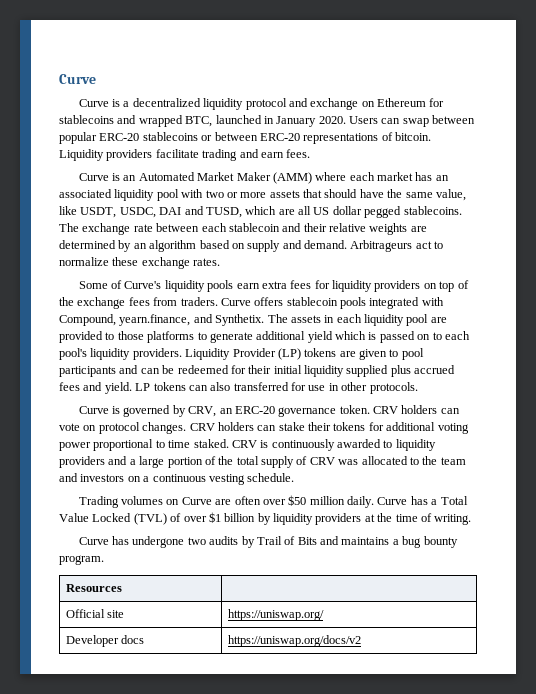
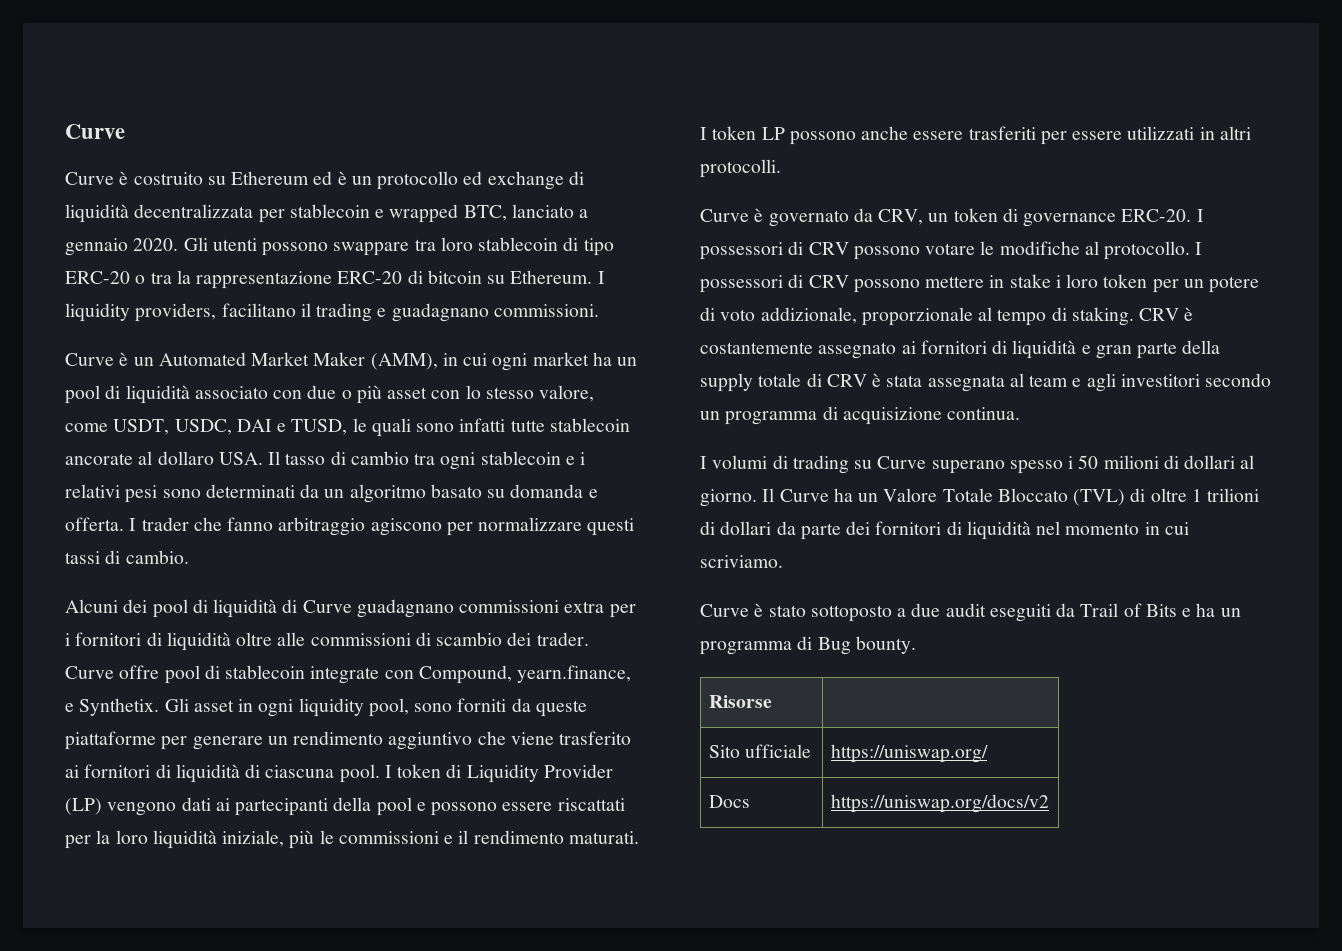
[112,98,445,110] [59,115,476,127] [59,132,431,144] [59,149,311,161] [78,173,137,181] is a decentralized liquidity protocol and exchange on Ethereum for stablecoins and wrapped BTC, launched in January 2020. Users can swap between popular ERC-20 stablecoins or between ERC-20 representations of bitcoin. Liquidity providers facilitate trading and earn fees. // Curve is an -> [119,171,584,190] [65,204,589,223] [65,237,614,256] [65,270,605,289] [65,303,599,322] [65,352,154,366] è costruito su Ethereum ed è un protocollo ed exchange di liquidità decentralizzata per stablecoin e wrapped BTC, lanciato a gennaio 2020. Gli utenti possono swappare tra loro stablecoin di tipo ERC-20 o tra la rappresentazione ERC-20 di bitcoin su Ethereum. I liquidity providers, facilitano il trading e guadagnano commissioni. // Curve è un
[272,172,449,184] [59,189,466,201] [59,206,462,218] [59,223,427,235] [59,240,444,252] [59,257,221,269] [78,280,469,292] [59,297,444,309] [59,314,447,326] [59,331,470,343] [59,348,424,360] [59,365,456,377] [59,382,418,394] [78,405,460,417] [59,422,469,434] [59,439,436,451] [59,456,466,468] [59,473,295,485] [78,495,468,508] [59,512,472,525] [78,536,458,548] [59,555,104,565] [65,584,122,592] [65,609,125,618] (AMM) where each market has an associated liquidity pool with two or more assets that should have the same value, like USDT, USDC, DAI and TUSD, which are all US dollar pegged stablecoins. The exchange rate between each stablecoin and their relative weights are determined by an algorithm based on supply and demand. Arbitrageurs act to normalize these exchange rates. // Some of Curve's liquidity pools earn extra fees for liquidity providers on top of the exchange fees from traders. Curve offers stablecoin pools integrated with Compound, yearn.finance, and Synthetix. The assets in each liquidity pool are provided to those platforms to generate additional yield which is passed on to each pool's liquidity providers. Liquidity Provider (LP) tokens are given to pool participants and can be redeemed for their initial liquidity supplied plus accrued fees and yield. LP tokens can also transferred for use in other protocols. // Curve is governed by CRV, an ERC-20 governance token. CRV holders can vote on protocol changes. CRV holders can stake their tokens for additional voting power proportional to time staked. CRV is continuously awarded to liquidity providers and a large portion of the total supply of CRV was allocated to the team and investors on a continuous vesting schedule. // Trading volumes on Curve are often over $50 million daily. Curve has a Total Value Locked (TVL) of over $1 billion by liquidity providers at the time of writing. // Curve has undergone two audits by Trail of Bits and maintains a bug bounty program. // Resources | // Official site -> [370,352,638,371] [65,385,595,404] [65,418,630,437] [65,451,586,470] [65,484,598,503] [65,517,635,536] [65,550,189,564] [65,599,636,618] [65,632,589,651] [65,665,632,684] [65,698,587,717] [65,731,632,750] [65,764,613,783] [65,797,625,816] [65,830,639,849] [700,126,1251,145] [700,159,781,178] [700,208,1204,227] [700,241,1203,260] [700,274,1260,293] [700,307,1194,326] [700,340,1221,359] [700,373,1272,392] [700,406,1021,425] [700,455,1255,474] [700,488,1260,507] [700,521,1189,540] [700,555,783,568] [700,603,1241,622] [700,636,916,655] [708,695,772,708] [708,744,811,758] (AMM), in cui ogni market ha un pool di liquidità associato con due o più asset con lo stesso valore, come USDT, USDC, DAI e TUSD, le quali sono infatti tutte stablecoin ancorate al dollaro USA. Il tasso di cambio tra ogni stablecoin e i relativi pesi sono determinati da un algoritmo basato su domanda e offerta. I trader che fanno arbitraggio agiscono per normalizzare questi tassi di cambio. // Alcuni dei pool di liquidità di Curve guadagnano commissioni extra per i fornitori di liquidità oltre alle commissioni di scambio dei trader. Curve offre pool di stablecoin integrate con Compound, yearn.finance, e Synthetix. Gli asset in ogni liquidity pool, sono forniti da queste piattaforme per generare un rendimento aggiuntivo che viene trasferito ai fornitori di liquidità di ciascuna pool. I token di Liquidity Provider (LP) vengono dati ai partecipanti della pool e possono essere riscattati per la loro liquidità iniziale, più le commissioni e il rendimento maturati. I token LP possono anche essere trasferiti per essere utilizzati in altri protocolli. // Curve è governato da CRV, un token di governance ERC-20. I possessori di CRV possono votare le modifiche al protocollo. I possessori di CRV possono mettere in stake i loro token per un potere di voto addizionale, proporzionale al tempo di staking. CRV è costantemente assegnato ai fornitori di liquidità e gran parte della supply totale di CRV è stata assegnata al team e agli investitori secondo un programma di acquisizione continua. // I volumi di trading su Curve superano spesso i 50 milioni di dollari al giorno. Il Curve ha un Valore Totale Bloccato (TVL) di oltre 1 trilioni di dollari da parte dei fornitori di liquidità nel momento in cui scriviamo. // Curve è stato sottoposto a due audit eseguiti da Trail of Bits e ha un programma di Bug bounty. // Risorse | // Sito ufficiale
[65,635,145,647] Developer docs -> [708,795,750,808] Docs

